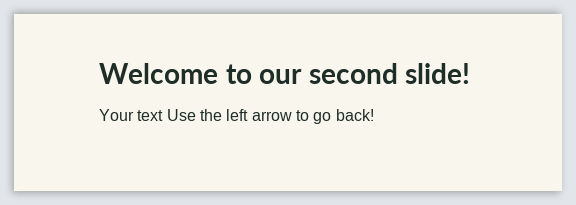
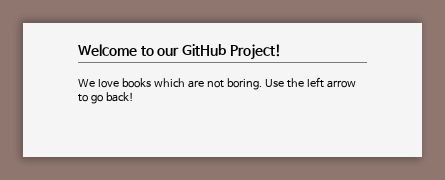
[308,63,471,84] [99,109,164,121] second slide! // Your text -> [181,44,281,60] [78,78,262,90] GitHub Project! // We love books which are not boring.

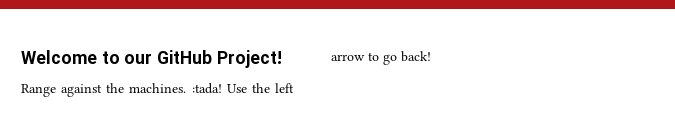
[78,78,262,90] We love books which are not boring. -> [21,83,222,97] Range against the machines. :tada!

